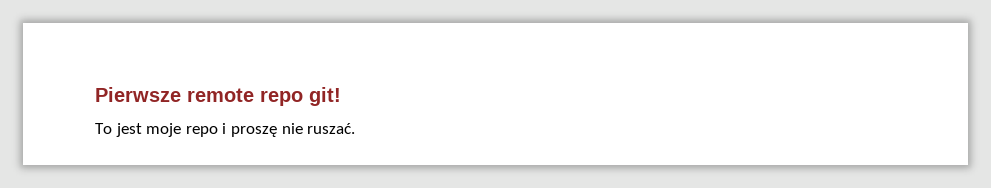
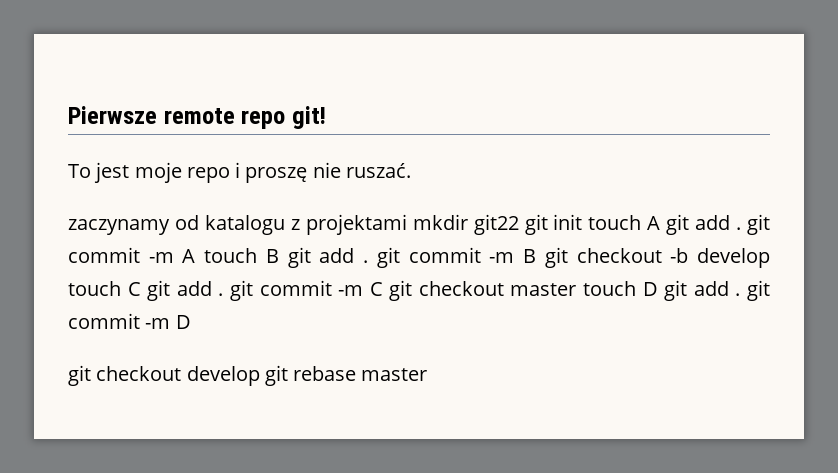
(356, 128) none -> [68,214,771,235] [68,247,771,268] [68,280,771,301] [68,313,191,329] [68,365,428,386] // zaczynamy od katalogu z projektami mkdir git22 git init touch A git add . git commit -m A touch B git add . git commit -m B git checkout -b develop touch C git add . git commit -m C git checkout master touch D git add . git commit -m D // git checkout develop git rebase master

